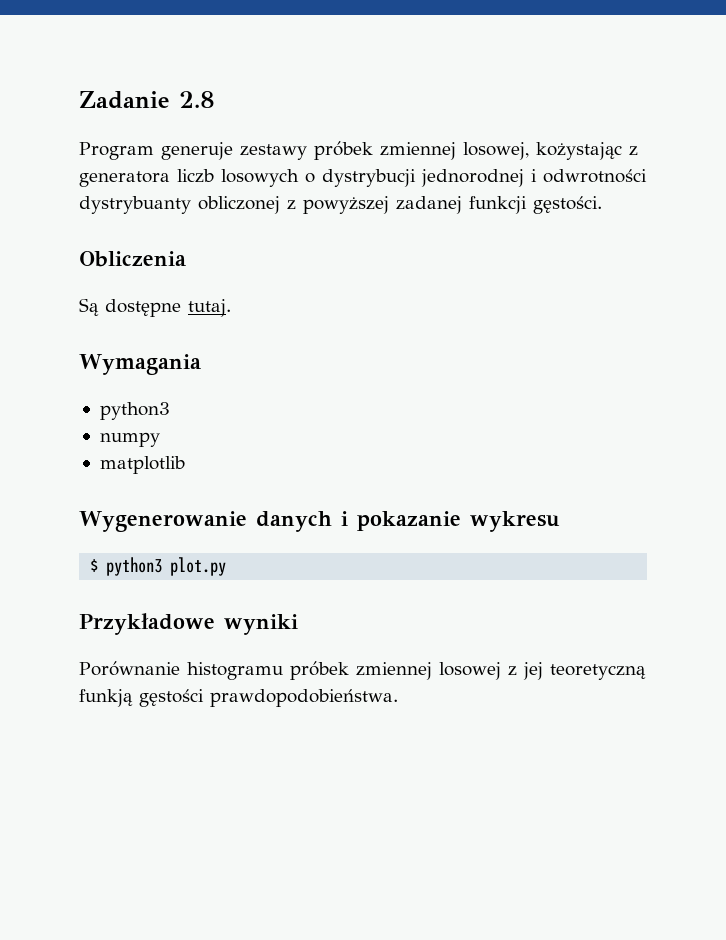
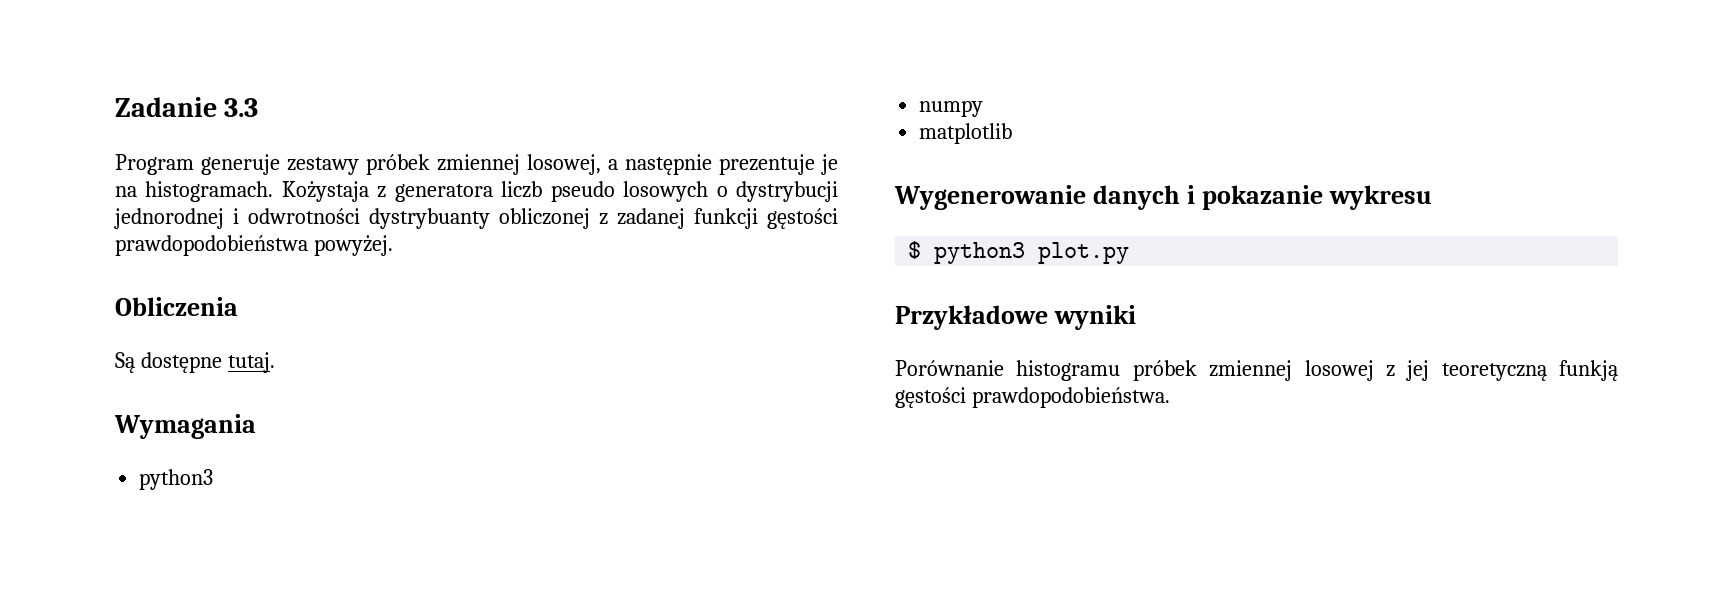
[179,91,215,108] 2.8 -> [224,98,259,117] 3.3
[536,142,622,160] kożystając -> [608,154,838,175] [115,181,369,202] a następnie prezentuje je na histogramach. Kożystaja
(214, 176) none -> [550,181,615,202] pseudo
[303,196,389,214] powyższej -> (608, 219) none
[533,196,602,214] gęstości. -> [767,208,838,229] [115,235,393,256] gęstości prawdopodobieństwa powyżej.

